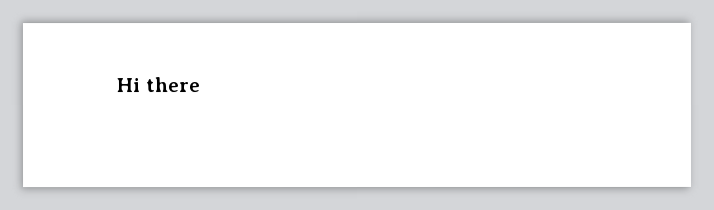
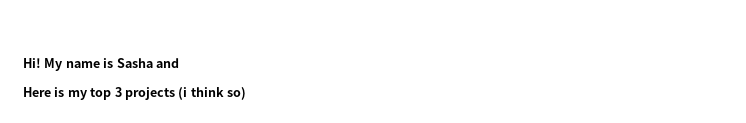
[116,77,200,93] Hi there -> [23,58,179,71] [23,87,246,100] Hi! My name is Sasha and // Here is my top 3 projects (i think so)

